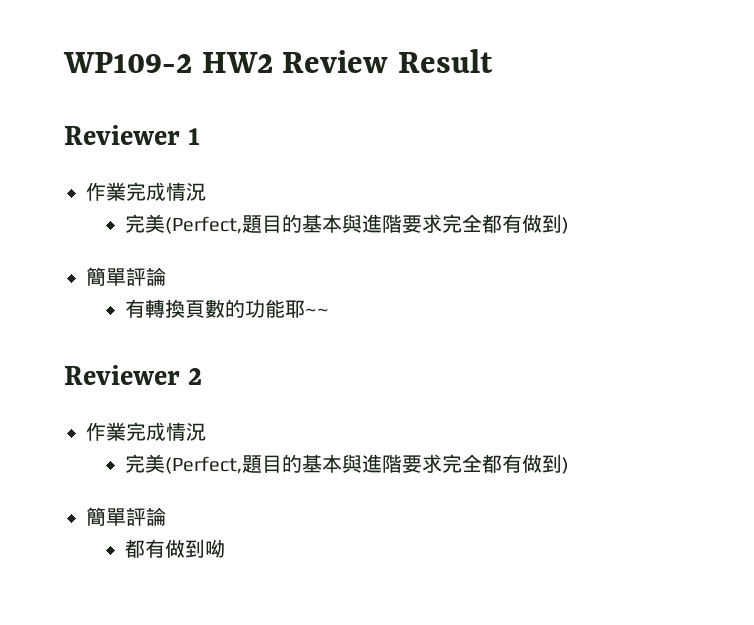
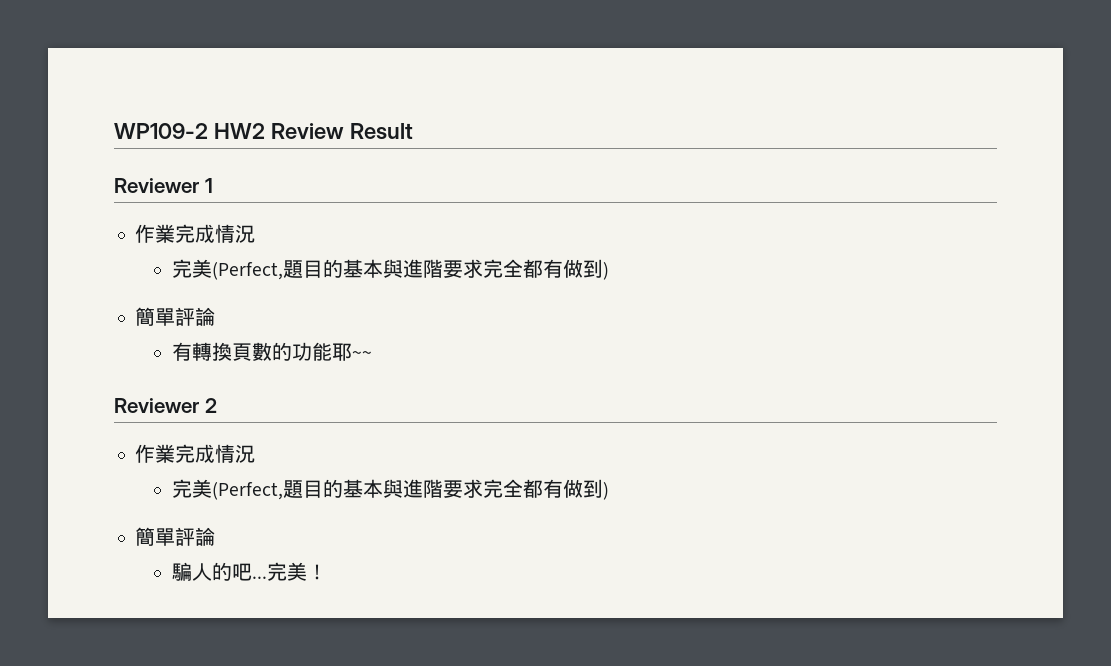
[125,539,226,558] 都有做到呦 -> [171,562,327,581] 騙人的吧...完美！

